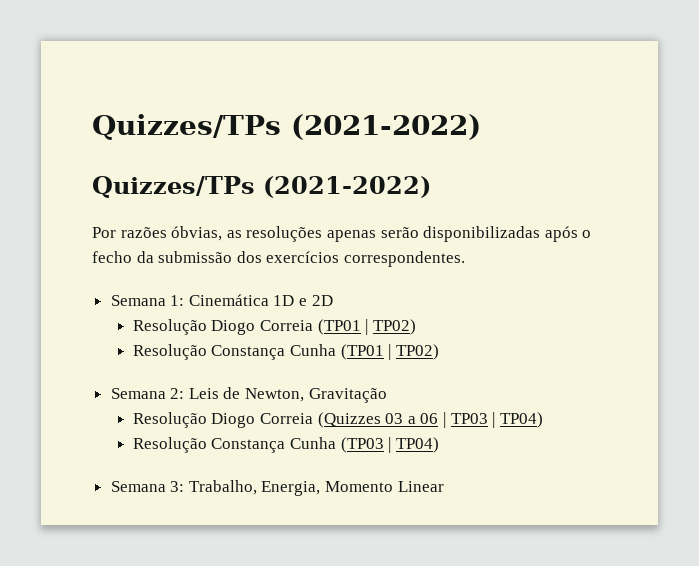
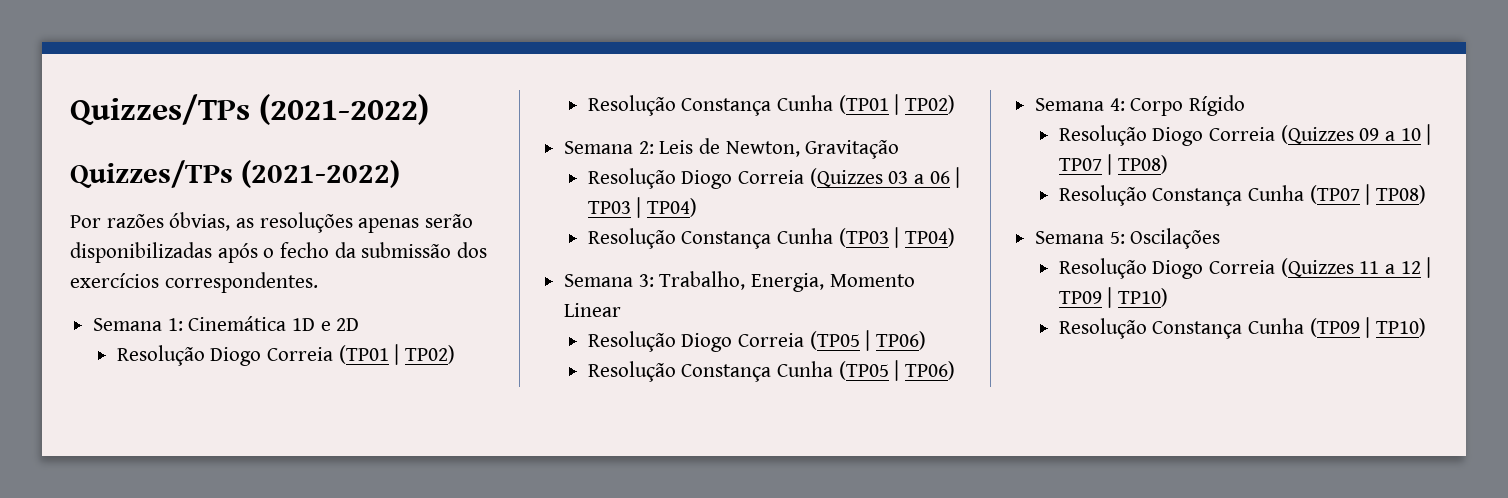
(444, 486) none -> [587,330,927,352] [587,360,956,382] [1035,95,1246,116] [1058,124,1432,146] [1058,154,1169,175] [1058,184,1427,206] [1035,228,1221,249] [1058,257,1432,279] [1058,287,1169,308] [1058,317,1427,339] // Resolução Diogo Correia (TP05 | TP06) // Resolução Constança Cunha (TP05 | TP06) // Semana 4: Corpo Rígido // Resolução Diogo Correia (Quizzes 09 a 10 | TP07 | TP08) // Resolução Constança Cunha (TP07 | TP08) // Semana 5: Oscilações // Resolução Diogo Correia (Quizzes 11 a 12 | TP09 | TP10) // Resolução Constança Cunha (TP09 | TP10)

